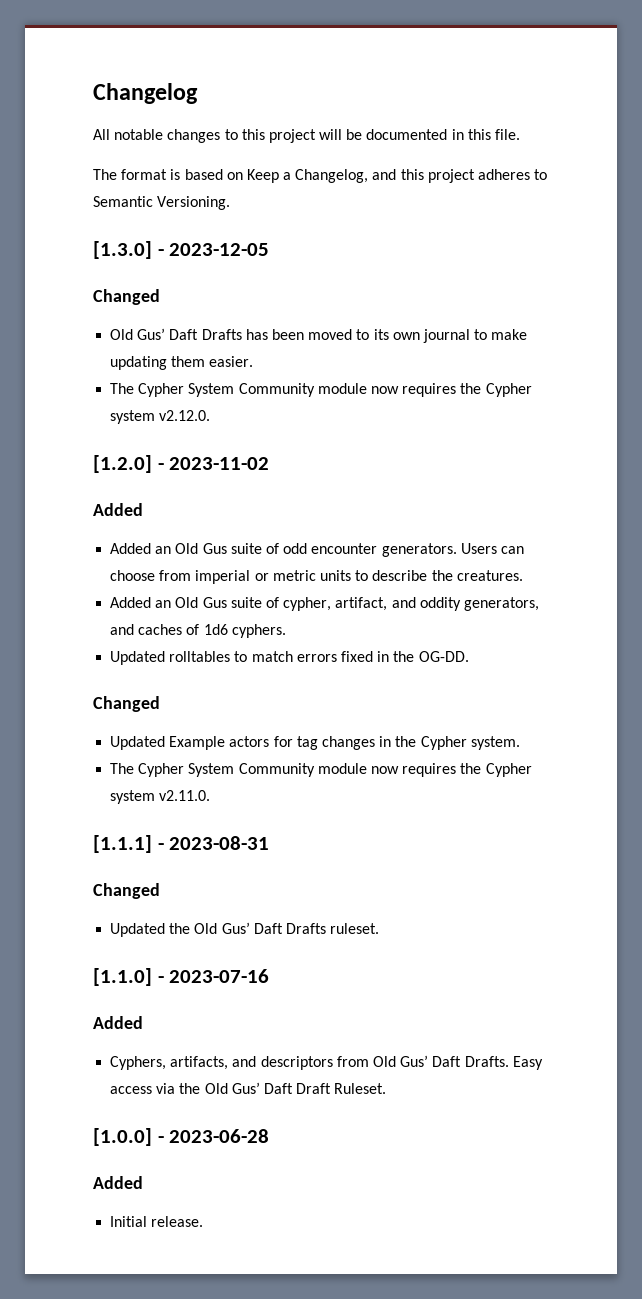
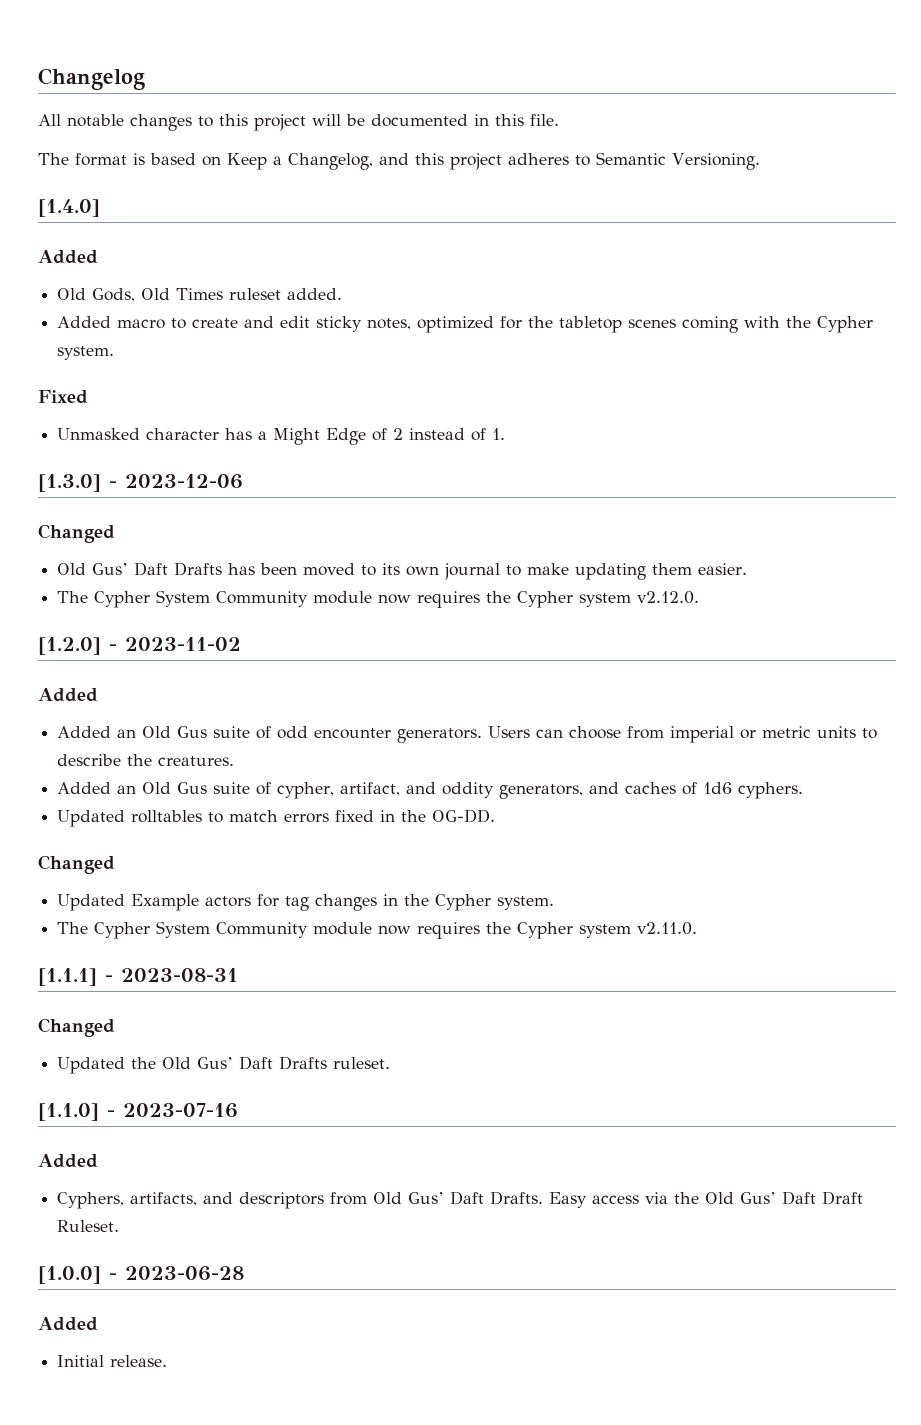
(231, 203) none -> [38,199,100,217] [38,250,98,264] [57,288,343,302] [57,316,874,333] [57,346,115,360] [38,390,88,404] [57,428,506,445] // [1.4.0] // Added // Old Gods, Old Times ruleset added. // Added macro to create and edit sticky notes, optimized for the tabletop scenes coming with the Cypher system. // Fixed // Unmasked character has a Might Edge of 2 instead of 1.
[169,243,270,256] 2023-12-05 -> [125,474,243,489] 2023-12-06

